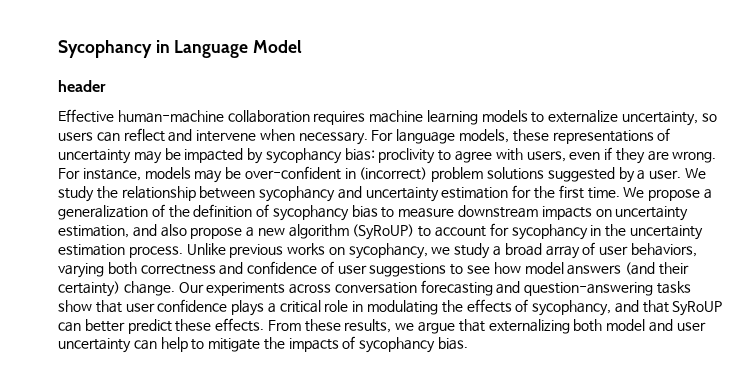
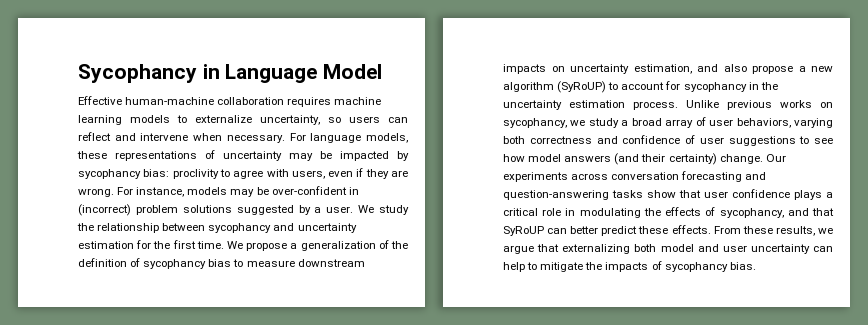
[58,80,106,92] // header -> (383, 71) none

